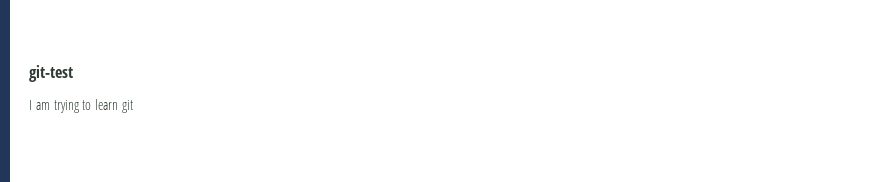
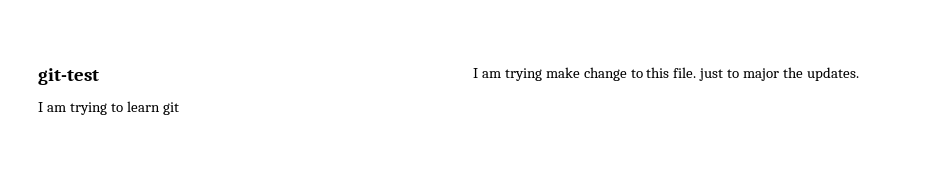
(133, 106) none -> [473,67,859,81] // I am trying make change to this file. just to major the updates.

